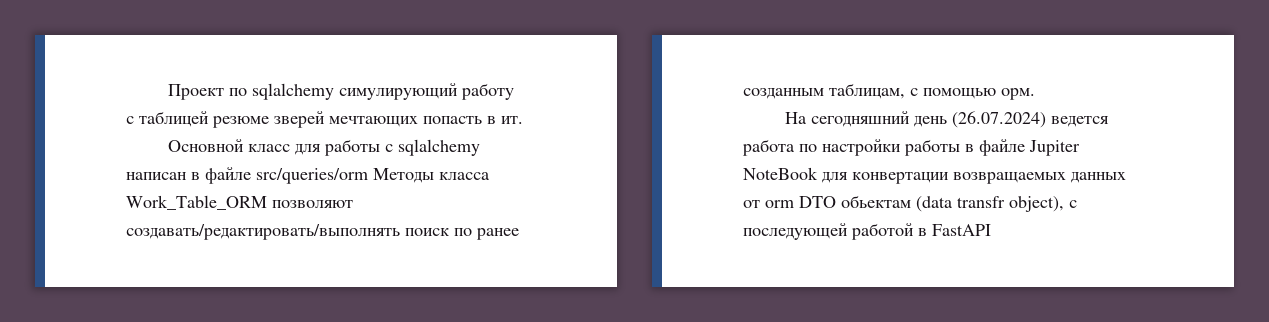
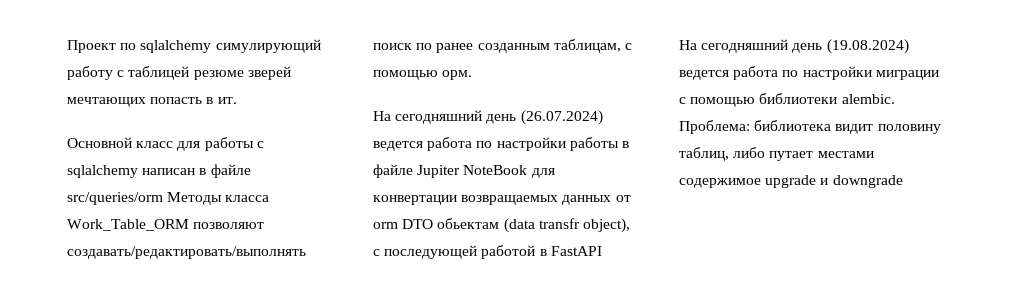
(991, 230) none -> [679,39,909,54] [679,66,939,80] [679,93,895,107] [679,120,941,134] [679,147,874,161] [679,175,903,188] // На сегодняшний день (19.08.2024) ведется работа по настройки миграции с помощью библиотеки alembic. Проблема: библиотека видит половину таблиц, либо путает местами содержимое upgrade и downgrade

